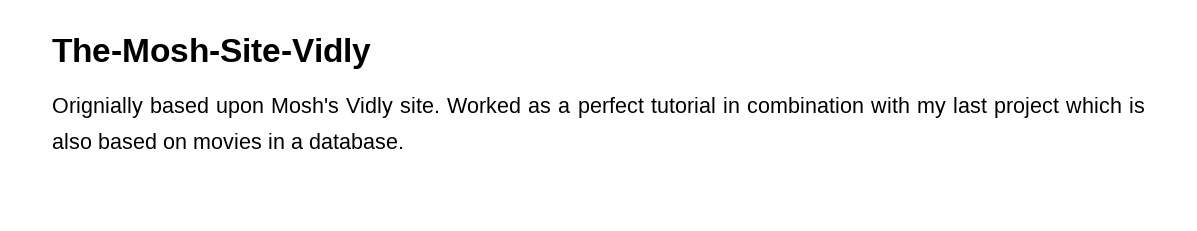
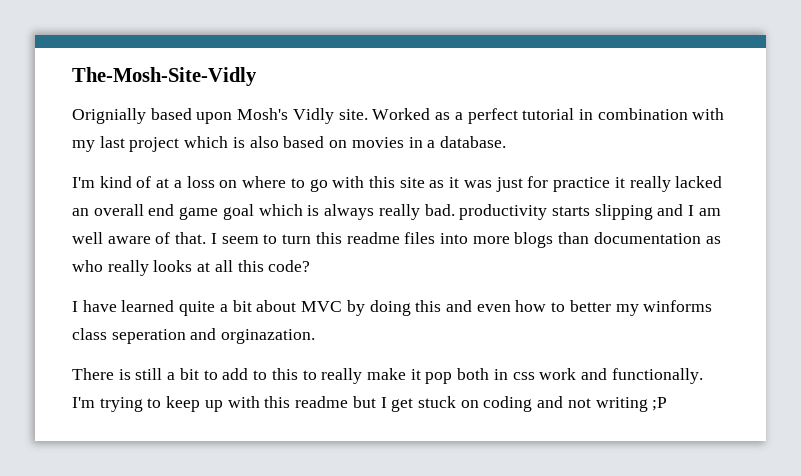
(404, 141) none -> [72,176,723,192] [72,204,721,220] [72,232,721,248] [72,260,311,276] [72,300,713,316] [72,328,316,344] [72,368,703,384] [72,396,668,412] // I'm kind of at a loss on where to go with this site as it was just for practice it really lacked an overall end game goal which is always really bad. productivity starts slipping and I am well aware of that. I seem to turn this readme files into more blogs than documentation as who really looks at all this code? // I have learned quite a bit about MVC by doing this and even how to better my winforms class seperation and orginazation. // There is still a bit to add to this to really make it pop both in css work and functionally. I'm trying to keep up with this readme but I get stuck on coding and not writing ;P

